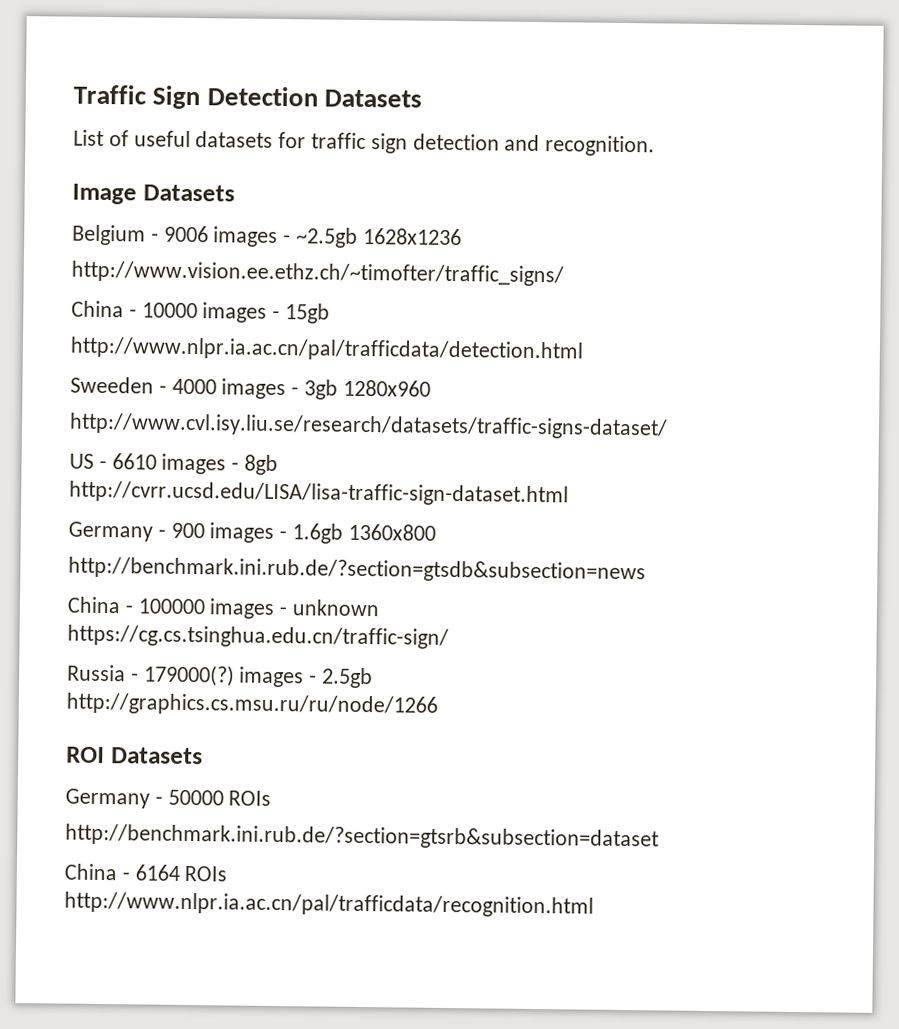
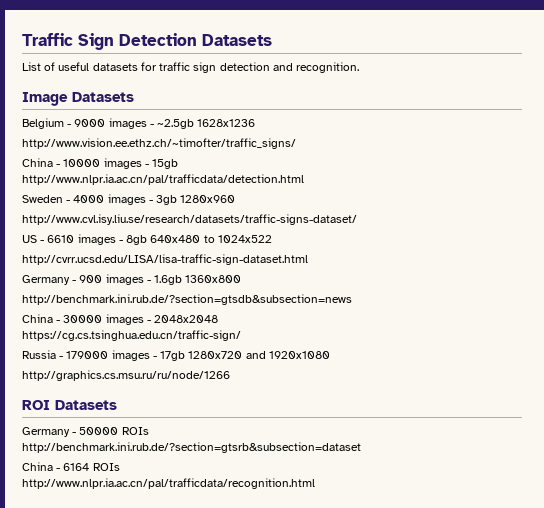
[163,225,209,243] 9006 -> [74,119,106,127] 9000
[70,376,154,394] Sweeden -> [22,195,63,203] Sweden
(279, 465) none -> [150,235,272,243] 640x480 to 1024x522
[137,598,381,619] 100000 images - unknown -> [63,314,219,325] 30000 images - 2048x2048
[143,664,374,689] 179000(?) images - 2.5gb -> [66,350,330,361] 179000 images - 17gb 1280x720 and 1920x1080

